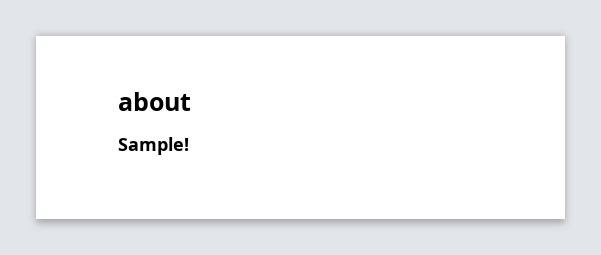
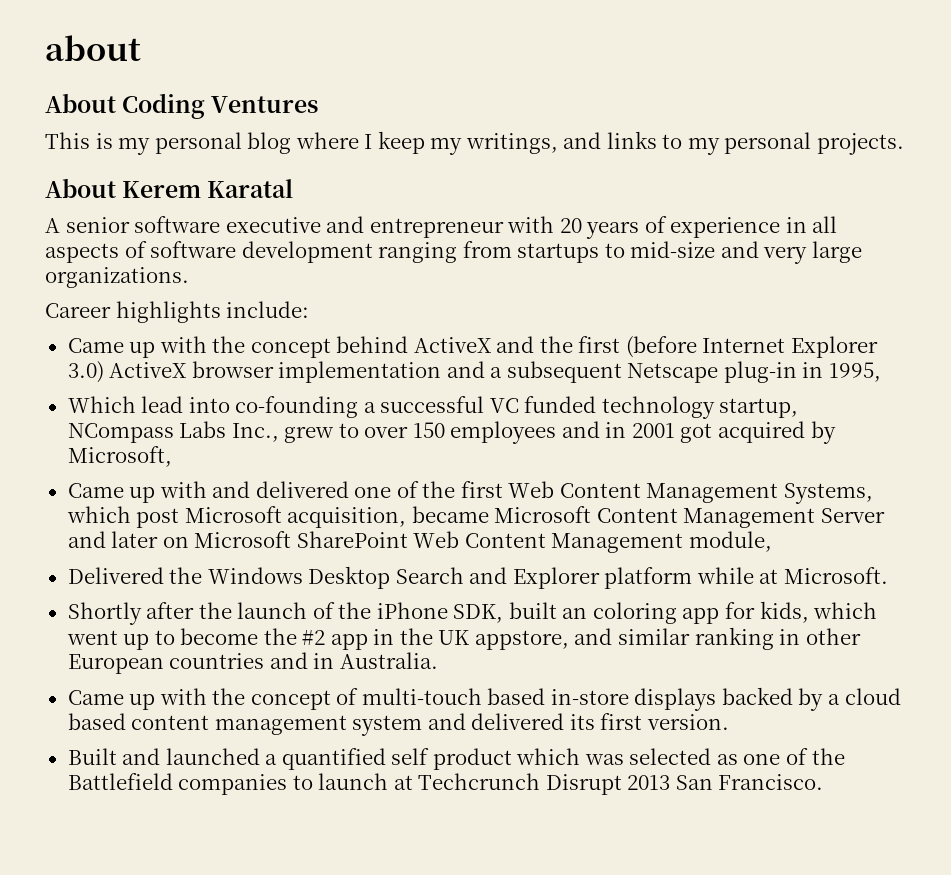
[118,137,189,155] Sample! -> [45,93,319,119] [45,131,905,155] [45,178,294,198] [45,216,838,239] [45,241,862,264] [45,267,189,288] [45,301,310,323] [67,336,878,358] [67,361,881,383] [67,396,799,419] [67,421,836,444] [67,446,172,467] [67,481,873,504] [66,506,885,528] [67,531,772,553] [67,566,888,589] [67,601,878,625] [66,627,861,650] [67,652,438,674] [67,687,901,711] [67,713,729,736] [67,748,845,770] [67,773,824,795] About Coding Ventures // This is my personal blog where I keep my writings, and links to my personal projects. // About Kerem Karatal // A senior software executive and entrepreneur with 20 years of experience in all aspects of software development ranging from startups to mid-size and very large organizations. // Career highlights include: // Came up with the concept behind ActiveX and the first (before Internet Explorer 3.0) ActiveX browser implementation and a subsequent Netscape plug-in in 1995, // Which lead into co-founding a successful VC funded technology startup, NCompass Labs Inc., grew to over 150 employees and in 2001 got acquired by Microsoft, // Came up with and delivered one of the first Web Content Management Systems, which post Microsoft acquisition, became Microsoft Content Management Server and later on Microsoft SharePoint Web Content Management module, // Delivered the Windows Desktop Search and Explorer platform while at Microsoft. // Shortly after the launch of the iPhone SDK, built an coloring app for kids, which went up to become the #2 app in the UK appstore, and similar ranking in other European countries and in Australia. // Came up with the concept of multi-touch based in-store displays backed by a cloud based content management system and delivered its first version. // Built and launched a quantified self product which was selected as one of the Battlefield companies to launch at Techcrunch Disrupt 2013 San Francisco.

